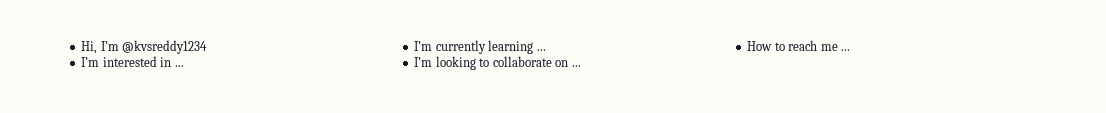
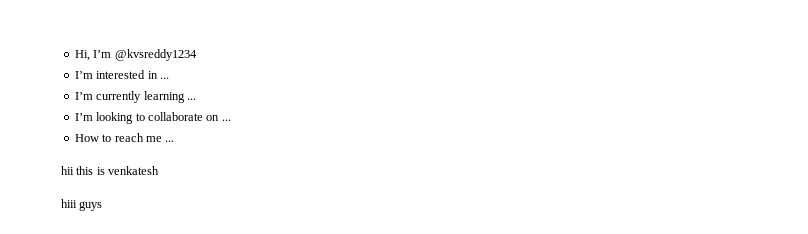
(851, 50) none -> [61,166,160,175] [61,199,103,211] // hii this is venkatesh // hiii guys

